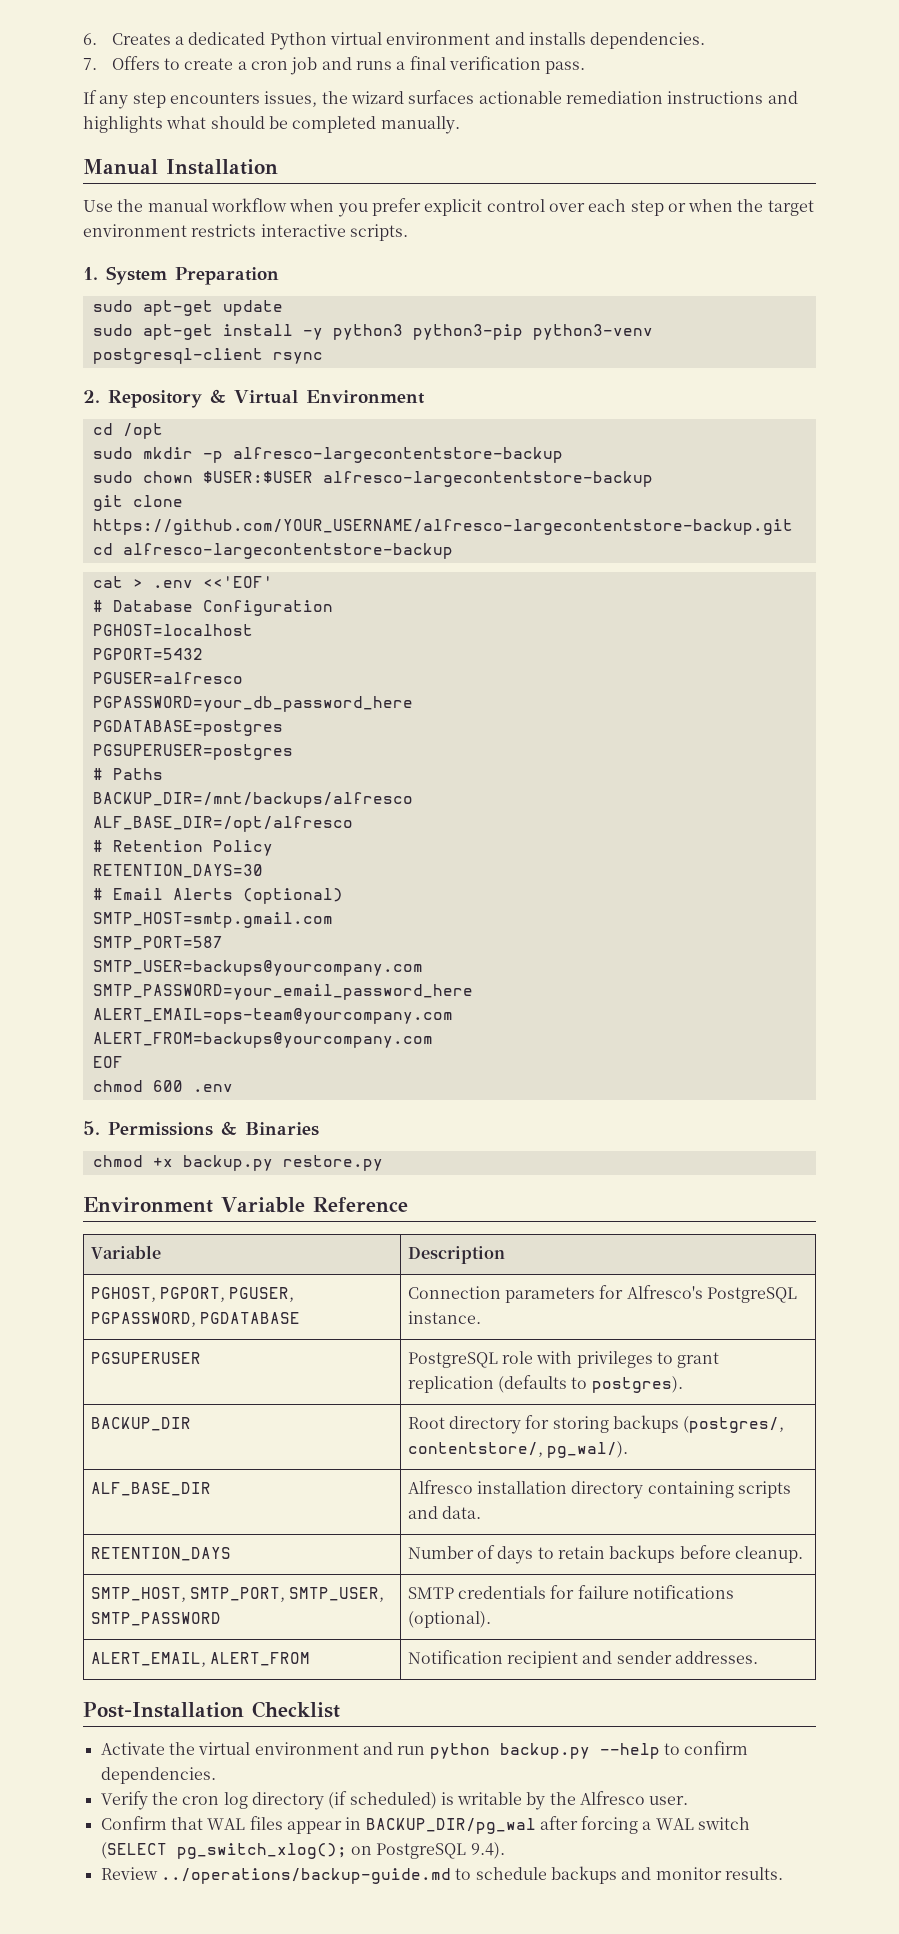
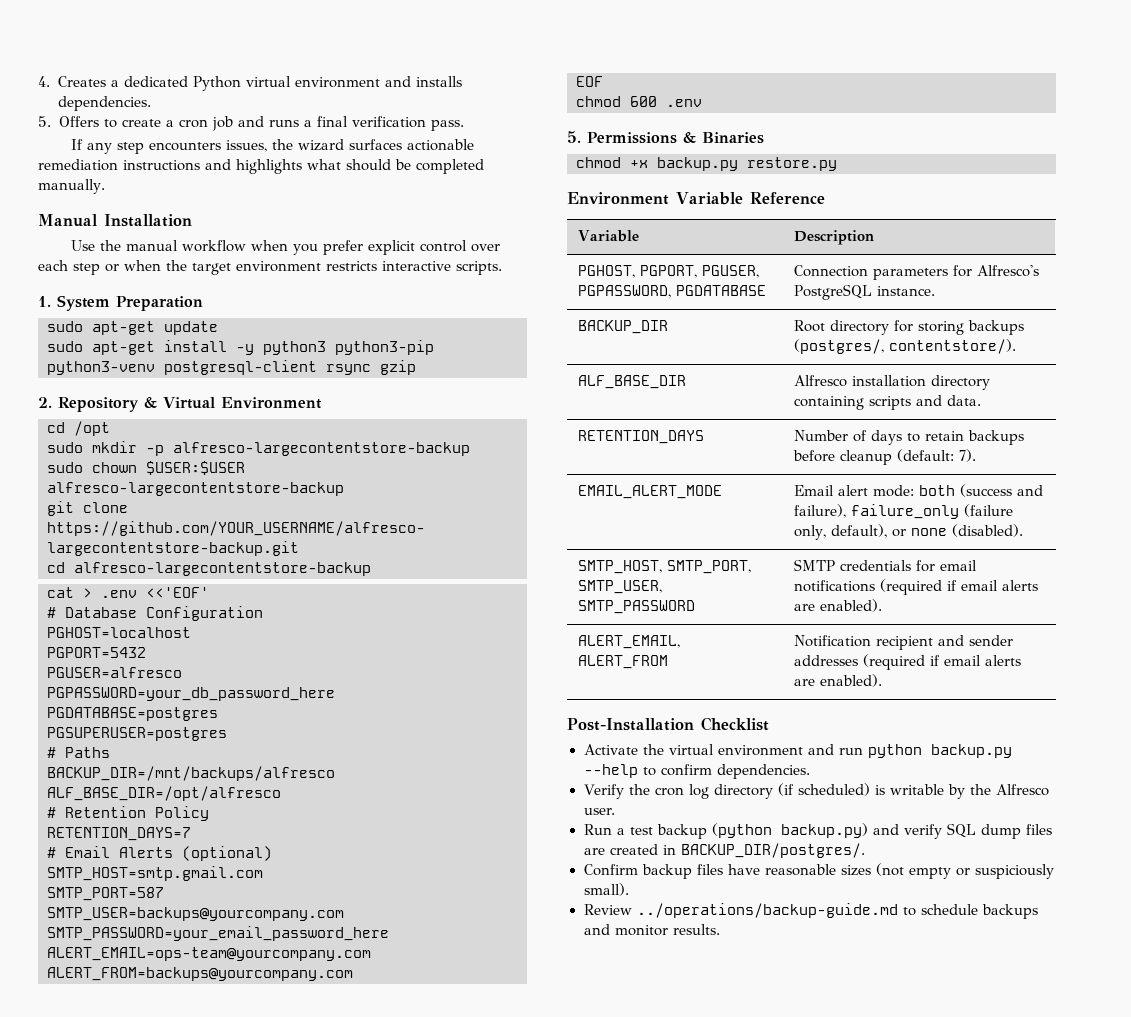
[83,33,97,45] 6. -> [38,76,50,87] 4.
[83,58,97,70] 7. -> [38,116,51,127] 5.
(323, 358) none -> [380,360,416,375] gzip
[92,864,263,878] RETENTION_DAYS=30 -> [47,827,191,841] RETENTION_DAYS=7
[90,1352,201,1364] [407,1351,720,1368] [407,1375,683,1393] // PGSUPERUSER | PostgreSQL role with privileges to grant replication (defaults to postgres). -> (935, 291) none
[407,1441,629,1458] contentstore/, pg_wal/). -> [888,339,1016,354] contentstore/).
[735,1546,804,1563] cleanup. -> [839,449,976,465] [577,485,722,499] [793,484,1043,497] [793,504,1013,519] [793,524,1023,540] cleanup (default: 7). // EMAIL_ALERT_MODE | Email alert mode: both (success and failure), failure_only (failure only, default), or none (disabled).
[577,1585,735,1599] [407,1611,491,1628] failure notifications (optional). -> [939,560,977,571] [793,579,1038,595] [793,599,882,612] email notifications (required if email alerts are enabled).
[675,1651,759,1664] addresses. -> [793,654,1021,670] [793,674,882,687] addresses (required if email alerts are enabled).
[100,1816,751,1834] [100,1842,505,1859] Confirm that WAL files appear in BACKUP_DIR/pg_wal after forcing a WAL switch (SELECT pg_switch_xlog(); on PostgreSQL 9.4). -> [583,823,1052,839] [583,843,865,858] [583,863,1054,879] [583,883,629,896] Run a test backup (python backup.py) and verify SQL dump files are created in BACKUP_DIR/postgres/. // Confirm backup files have reasonable sizes (not empty or suspiciously small).

